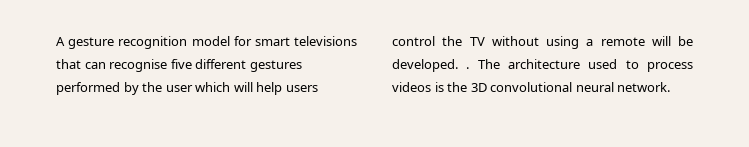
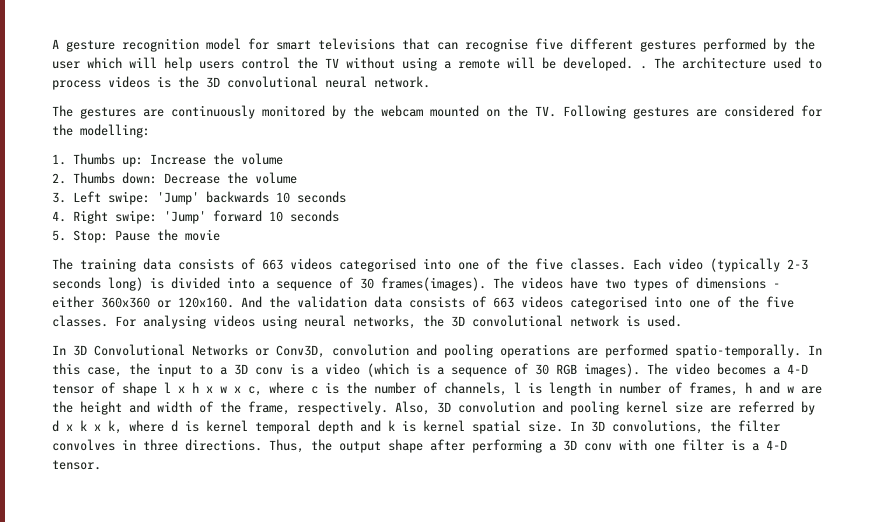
(671, 87) none -> [52,105,822,119] [52,124,150,138] [52,153,283,167] [52,172,297,184] [52,191,346,205] [52,210,339,224] [52,229,220,243] [52,258,808,272] [52,277,780,291] [52,296,794,310] [52,315,682,329] [52,344,822,358] [52,363,808,377] [52,382,822,396] [52,401,815,415] [52,420,780,434] [52,439,787,453] [52,460,101,470] // The gestures are continuously monitored by the webcam mounted on the TV. Following gestures are considered for the modelling: // 1. Thumbs up: Increase the volume // 2. Thumbs down: Decrease the volume // 3. Left swipe: 'Jump' backwards 10 seconds // 4. Right swipe: 'Jump' forward 10 seconds // 5. Stop: Pause the movie // The training data consists of 663 videos categorised into one of the five classes. Each video (typically 2-3 seconds long) is divided into a sequence of 30 frames(images). The videos have two types of dimensions - either 360x360 or 120x160. And the validation data consists of 663 videos categorised into one of the five classes. For analysing videos using neural networks, the 3D convolutional network is used. // In 3D Convolutional Networks or Conv3D, convolution and pooling operations are performed spatio-temporally. In this case, the input to a 3D conv is a video (which is a sequence of 30 RGB images). The video becomes a 4-D tensor of shape l x h x w x c, where c is the number of channels, l is length in number of frames, h and w are the height and width of the frame, respectively. Also, 3D convolution and pooling kernel size are referred by d x k x k, where d is kernel temporal depth and k is kernel spatial size. In 3D convolutions, the filter convolves in three directions. Thus, the output shape after performing a 3D conv with one filter is a 4-D tensor.

